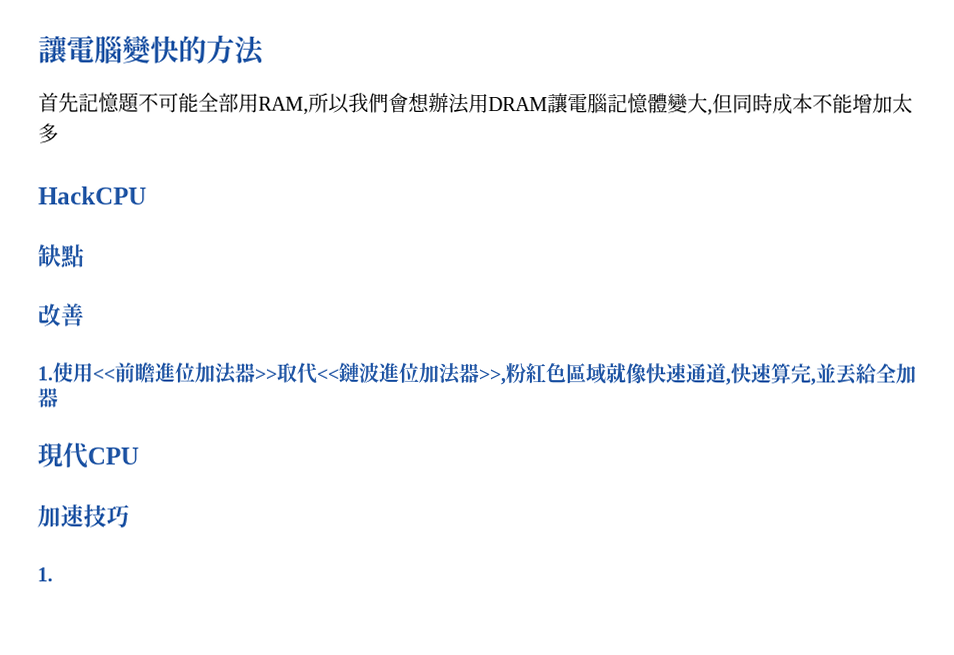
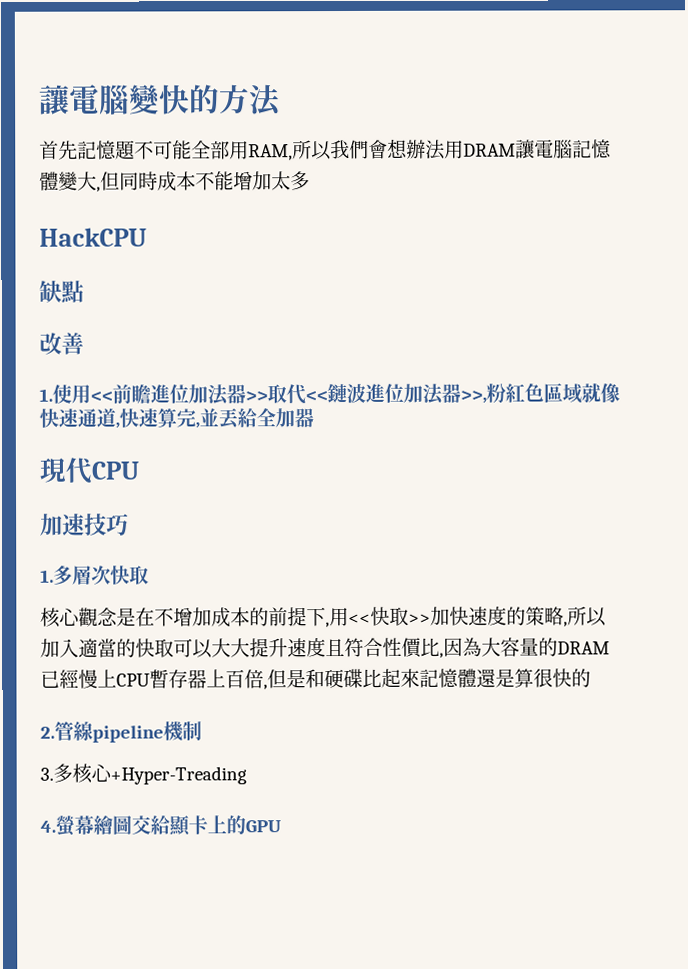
(53, 574) none -> [53,565,149,585] [40,606,607,628] [40,637,610,659] [40,668,591,690] [40,721,202,743] [40,763,247,785] [40,815,281,837] 多層次快取 // 核心觀念是在不增加成本的前提下,用<<快取>>加快速度的策略,所以加入適當的快取可以大大提升速度且符合性價比,因為大容量的DRAM已經慢上CPU暫存器上百倍,但是和硬碟比起來記憶體還是算很快的 // 2.管線pipeline機制 // 3.多核心+Hyper-Treading // 4.螢幕繪圖交給顯卡上的GPU

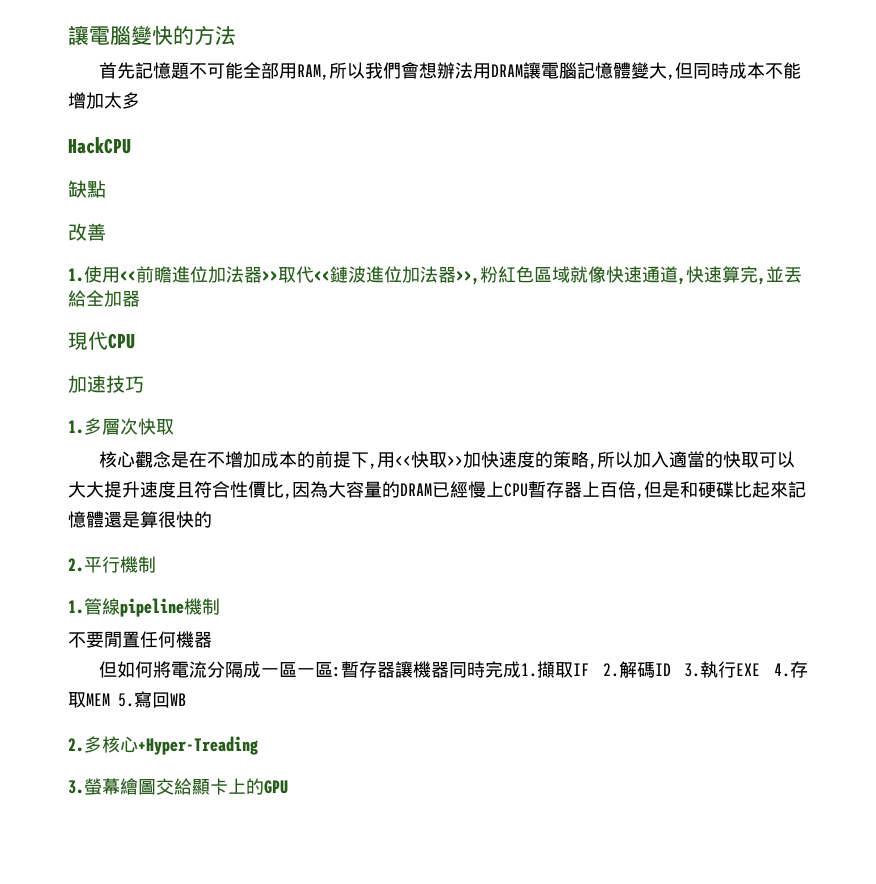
(55, 732) none -> [84,556,156,573] [68,600,84,614] 平行機制 // 1.
[40,767,54,781] 3. -> [68,631,212,648] [99,661,809,678] [68,691,186,708] [68,738,84,752] 不要閒置任何機器 // 但如何將電流分隔成一區一區:暫存器讓機器同時完成1.擷取IF 2.解碼ID 3.執行EXE 4.存取MEM 5.寫回WB // 2.
[40,820,56,833] 4. -> [68,780,84,794] 3.

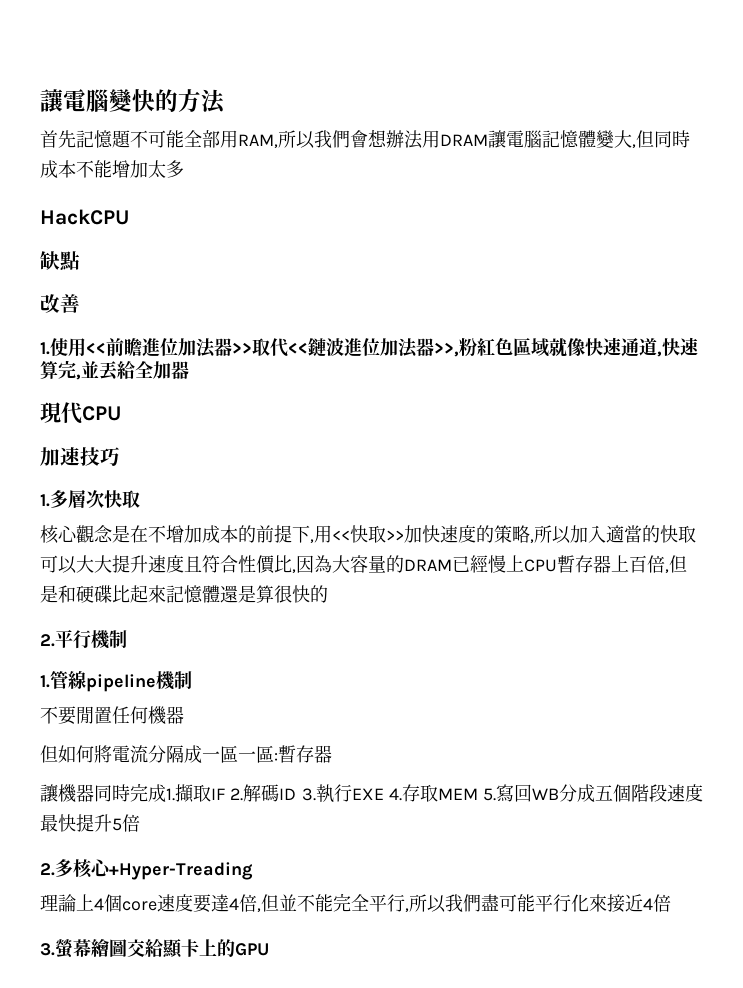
(396, 669) none -> (332, 754) //
[68,736,258,755] // 2.多核心+Hyper-Treading -> [559,784,703,802] [40,814,140,832] [40,859,253,880] [40,893,671,913] 分成五個階段速度最快提升5倍 // 2.多核心+Hyper-Treading // 理論上4個core速度要達4倍,但並不能完全平行,所以我們盡可能平行化來接近4倍

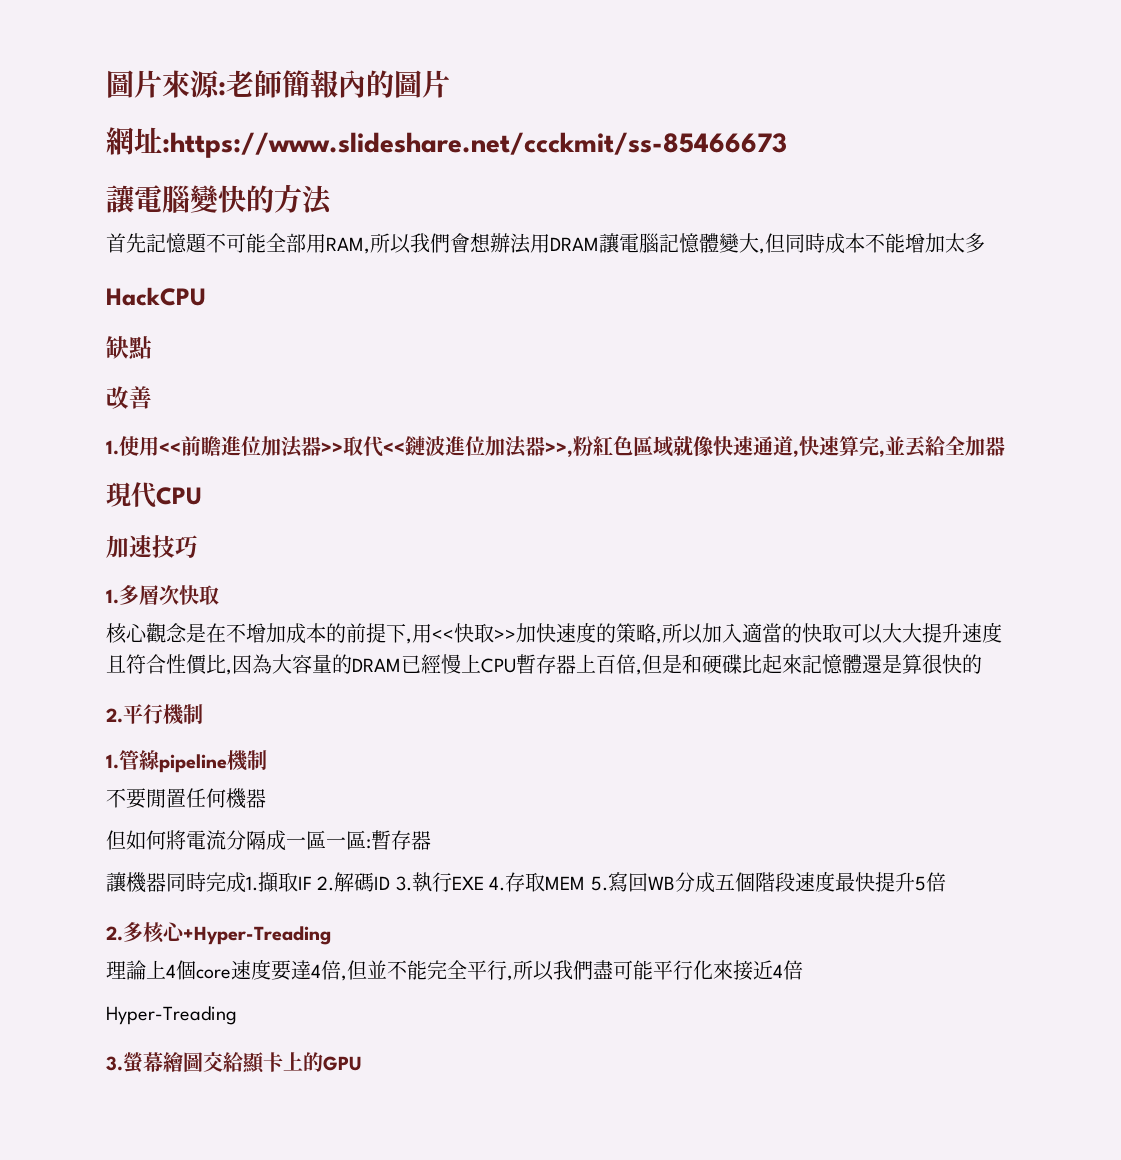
(40, 100) none -> [106,70,450,98] [106,127,787,158] 圖片來源:老師簡報內的圖片 // 網址:https://www.slideshare.net/ccckmit/ss-85466673 //
(671, 903) none -> [106,1006,237,1025] // Hyper-Treading

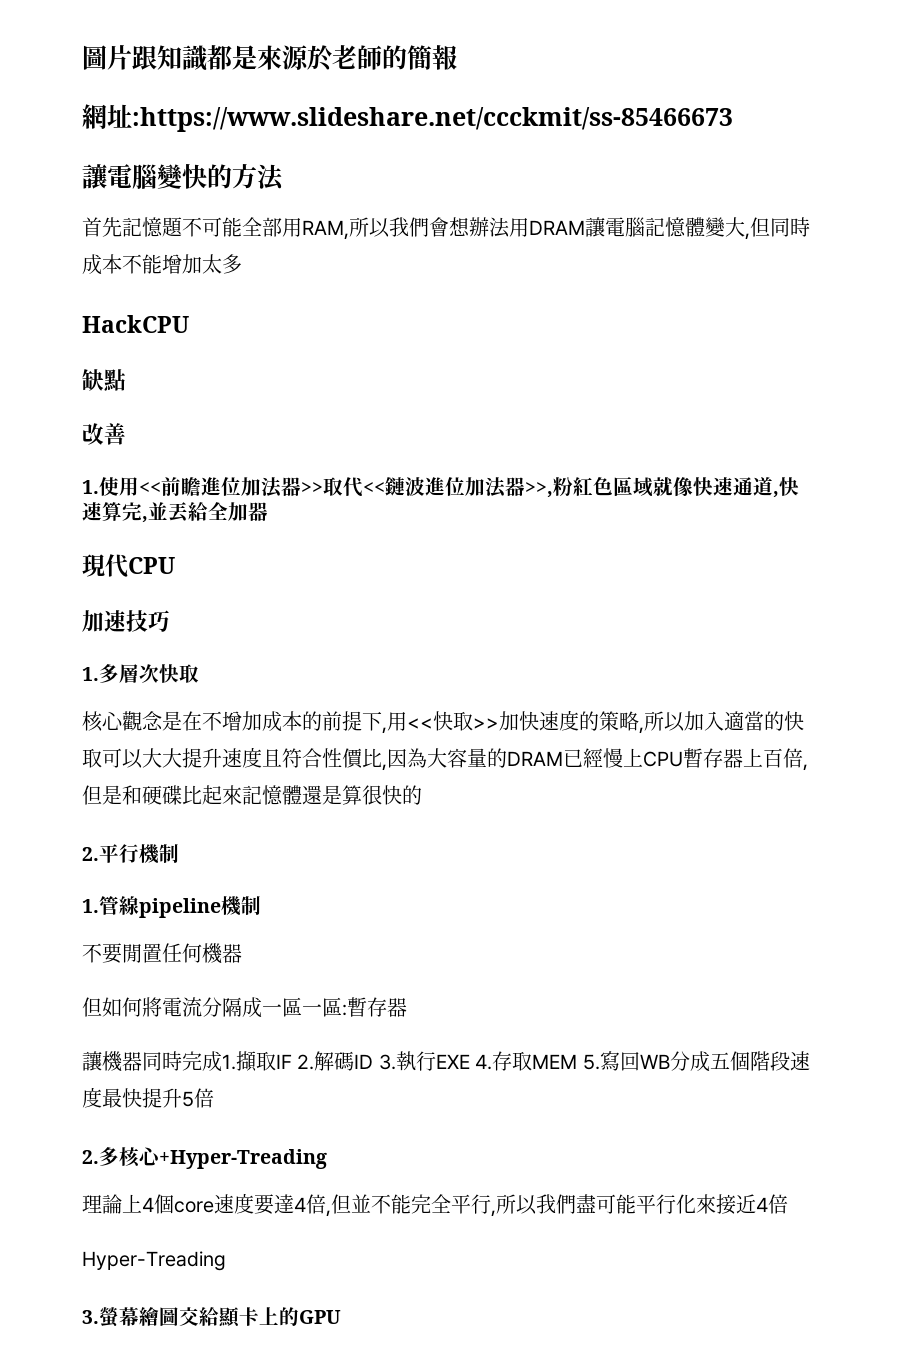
[106,70,282,98] 圖片來源:老師 -> [82,45,407,71] 圖片跟知識都是來源於老師的
[338,70,450,98] 內的圖片 -> (457, 57) none

